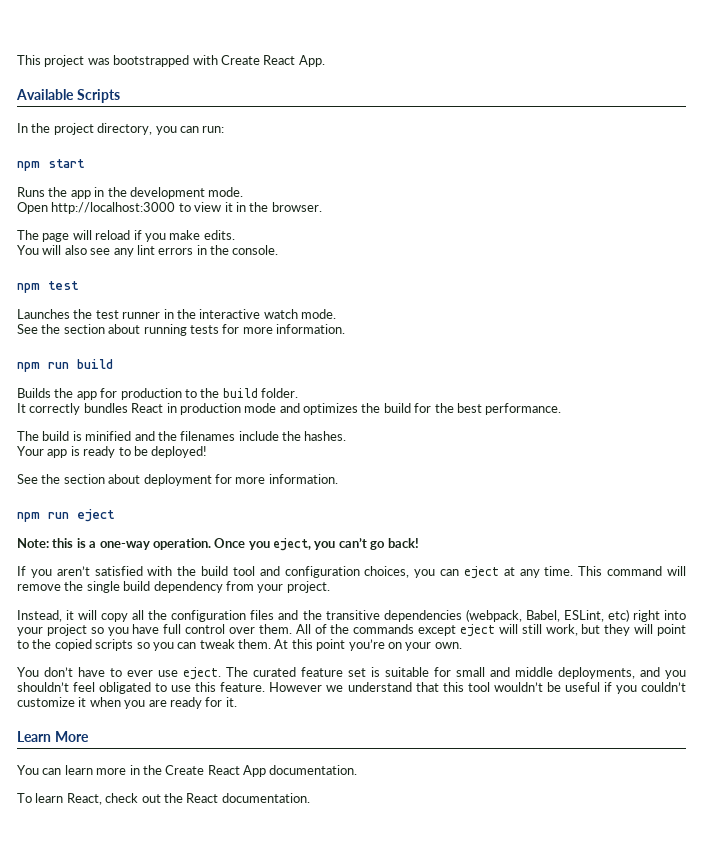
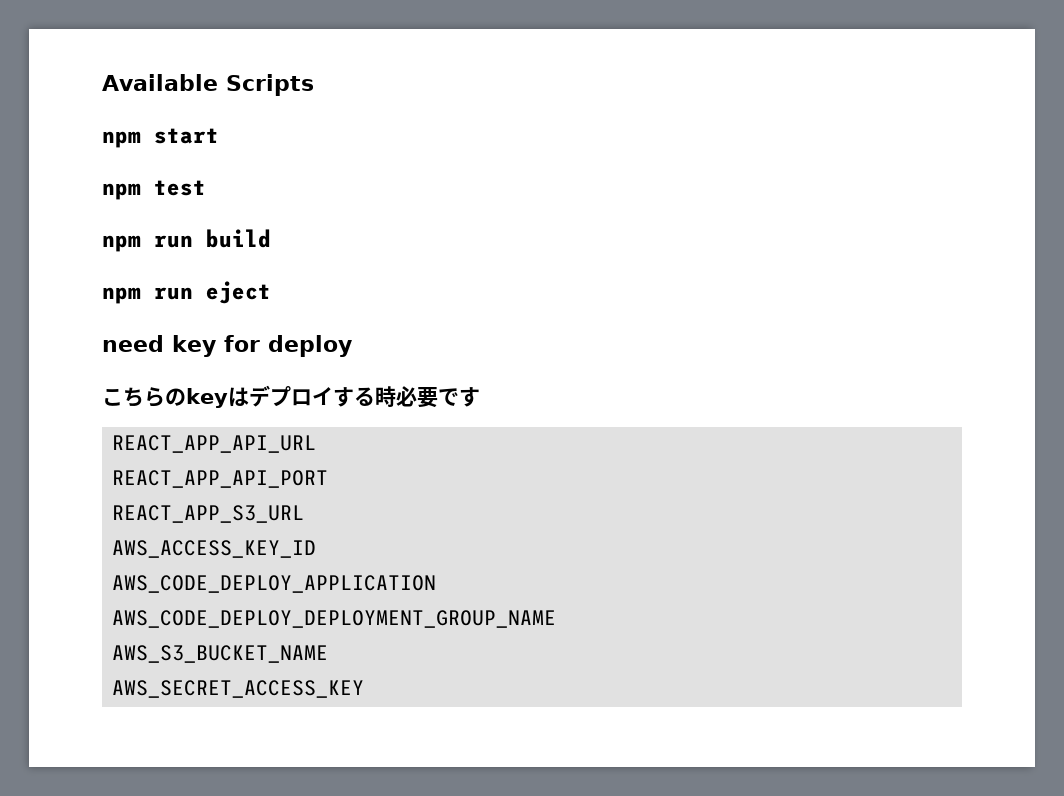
[17,55,325,67] [16,89,120,103] [17,123,225,135] [17,159,85,171] [17,187,244,199] [17,202,322,214] [17,230,235,242] [17,245,279,257] [17,281,79,293] [17,309,336,319] [17,324,345,336] [17,359,113,372] [17,388,298,400] [17,403,562,415] [17,431,347,441] [17,446,208,458] [17,474,338,486] [17,509,115,522] [17,538,419,551] [17,566,687,579] [17,581,330,593] [17,609,686,622] [17,624,686,637] [17,639,462,651] [17,667,686,680] [17,682,686,694] [17,697,237,709] [17,731,89,742] [17,765,358,777] [17,793,310,805] This project was bootstrapped with Create React App. // Available Scripts // In the project directory, you can run: // npm start // Runs the app in the development mode. // Open http://localhost:3000 to view it in the browser. // The page will reload if you make edits. // You will also see any lint errors in the console. // npm test // Launches the test runner in the interactive watch mode. // See the section about running tests for more information. // npm run build // Builds the app for production to the build folder. // It correctly bundles React in production mode and optimizes the build for the best performance. // The build is minified and the filenames include the hashes. // Your app is ready to be deployed! // See the section about deployment for more information. // npm run eject // Note: this is a one-way operation. Once you eject, you can’t go back! // If you aren’t satisfied with the build tool and configuration choices, you can eject at any time. This command will remove the single build dependency from your project. // Instead, it will copy all the configuration files and the transitive dependencies (webpack, Babel, ESLint, etc) right into your project so you have full control over them. All of the commands except eject will still work, but they will point to the copied scripts so you can tweak them. At this point you’re on your own. // You don’t have to ever use eject. The curated feature set is suitable for small and middle deployments, and you shouldn’t feel obligated to use this feature. However we understand that this tool wouldn’t be useful if you couldn’t customize it when you are ready for it. // Learn More // You can learn more in the Create React App documentation. // To learn React, check out the React documentation. -> [102,74,314,96] [102,128,219,148] [102,180,206,200] [102,229,271,252] [102,281,271,304] [102,335,352,357] [102,385,480,408] [111,435,316,453] [111,470,328,488] [111,505,304,523] [111,540,316,558] [111,575,436,593] [111,610,556,628] [111,645,328,663] [111,680,364,698] Available Scripts // npm start // npm test // npm run build // npm run eject // need key for deploy // こちらのkeyはデプロイする時必要です // REACT_APP_API_URL // REACT_APP_API_PORT // REACT_APP_S3_URL // AWS_ACCESS_KEY_ID // AWS_CODE_DEPLOY_APPLICATION // AWS_CODE_DEPLOY_DEPLOYMENT_GROUP_NAME // AWS_S3_BUCKET_NAME // AWS_SECRET_ACCESS_KEY

